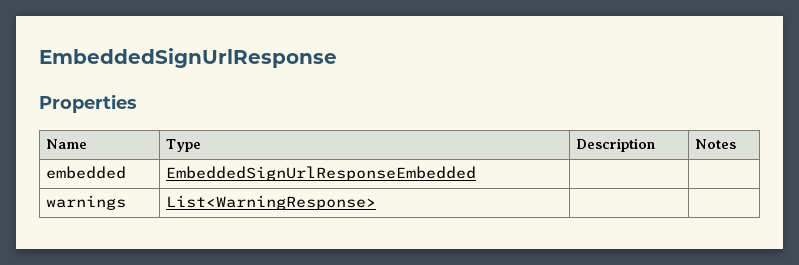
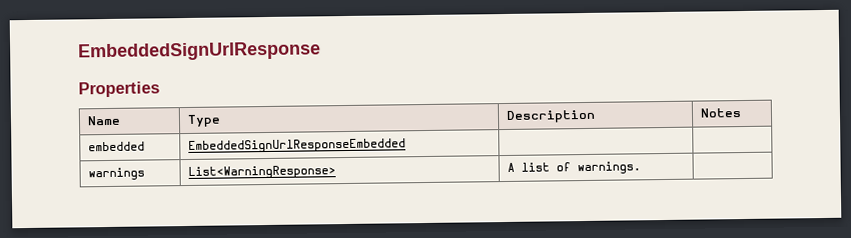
(377, 202) none -> [506,161,641,175] A list of warnings.

